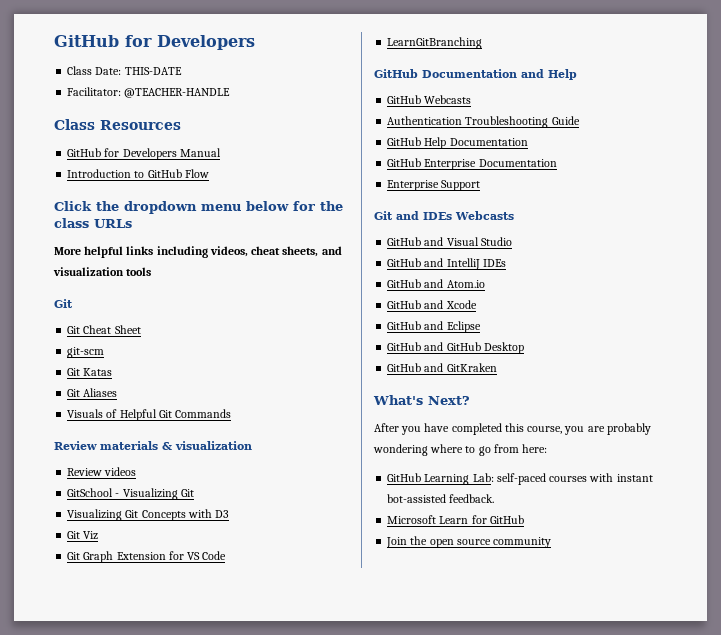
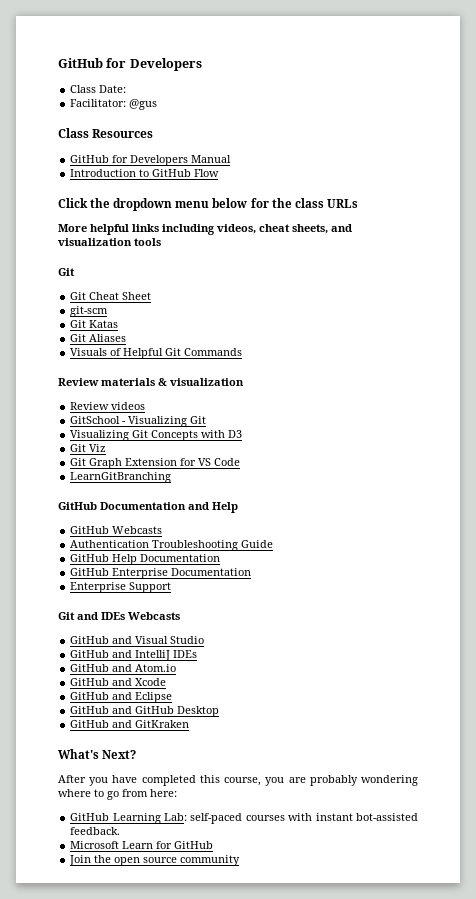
[124,67,182,75] THIS-DATE -> (127, 89) none
[124,88,231,98] @TEACHER-HANDLE -> [129,99,158,110] @gus

